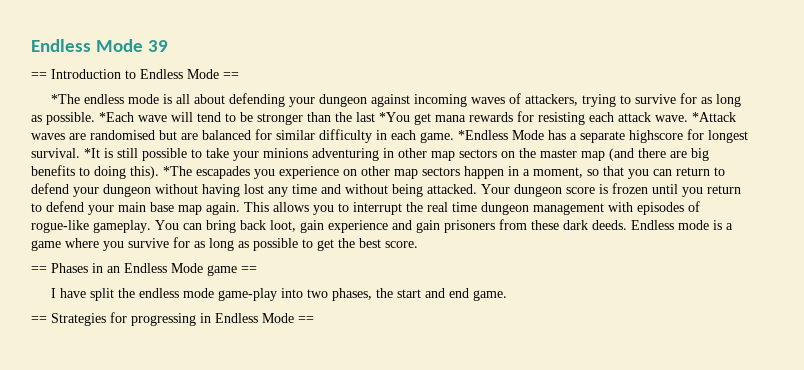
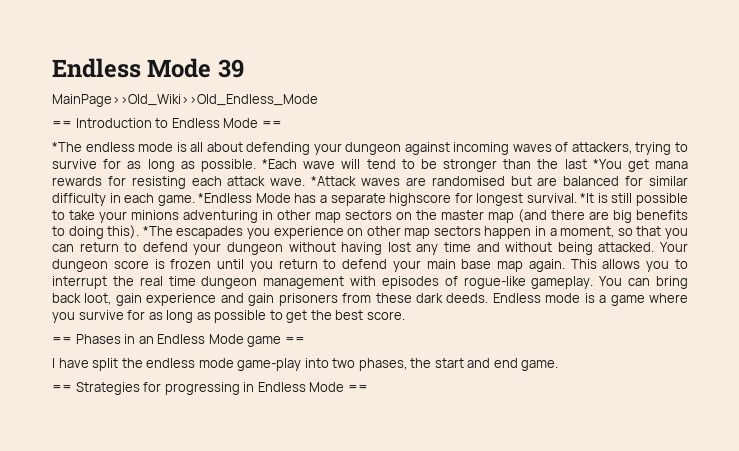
(169, 46) none -> [52,94,318,107] // MainPage>>Old_Wiki>>Old_Endless_Mode

